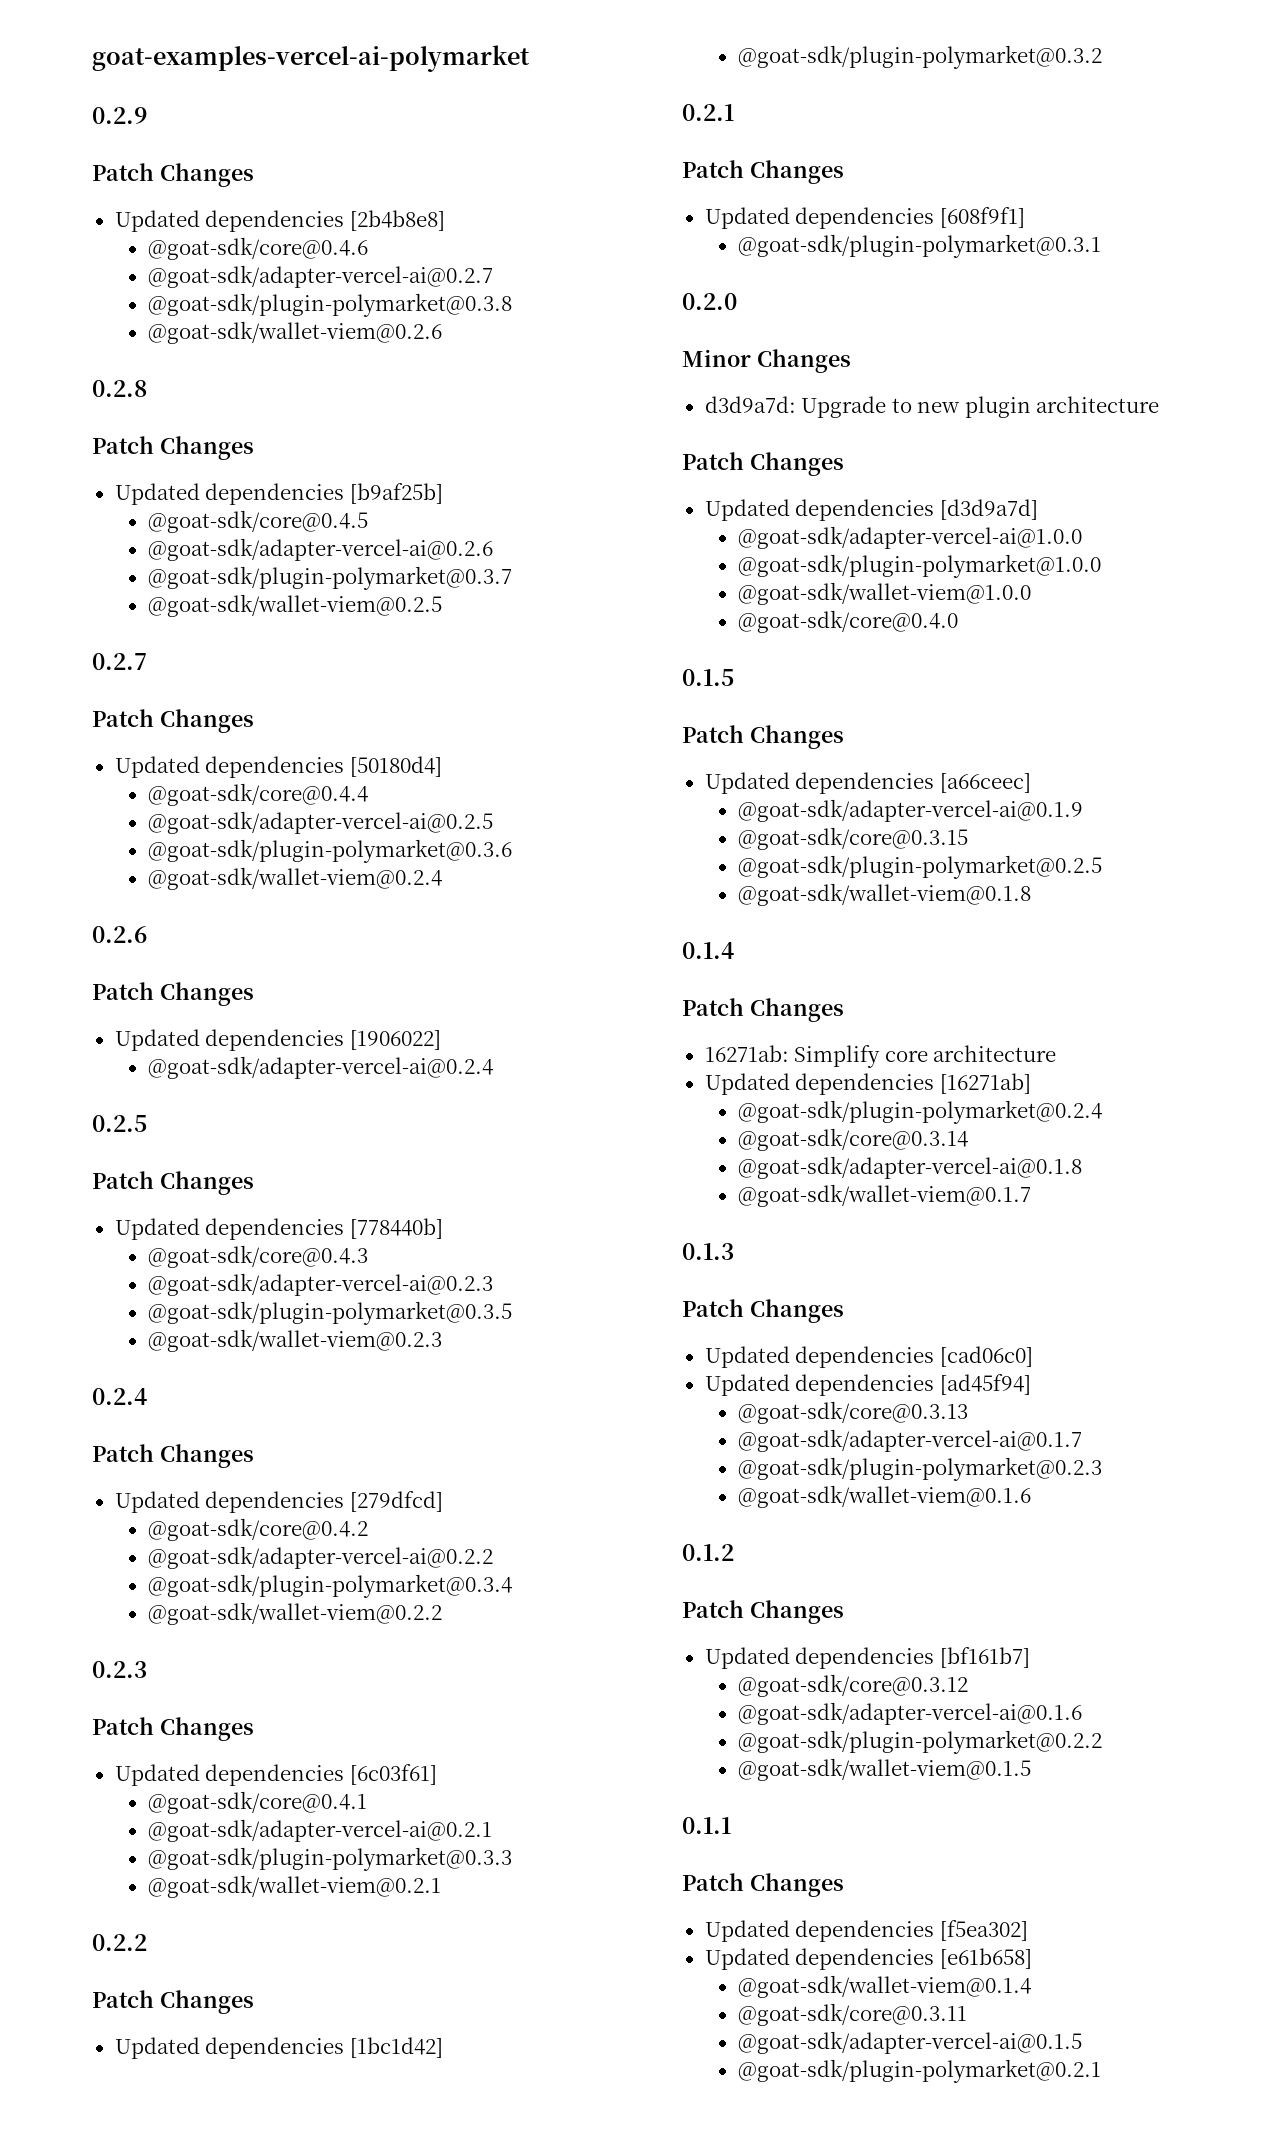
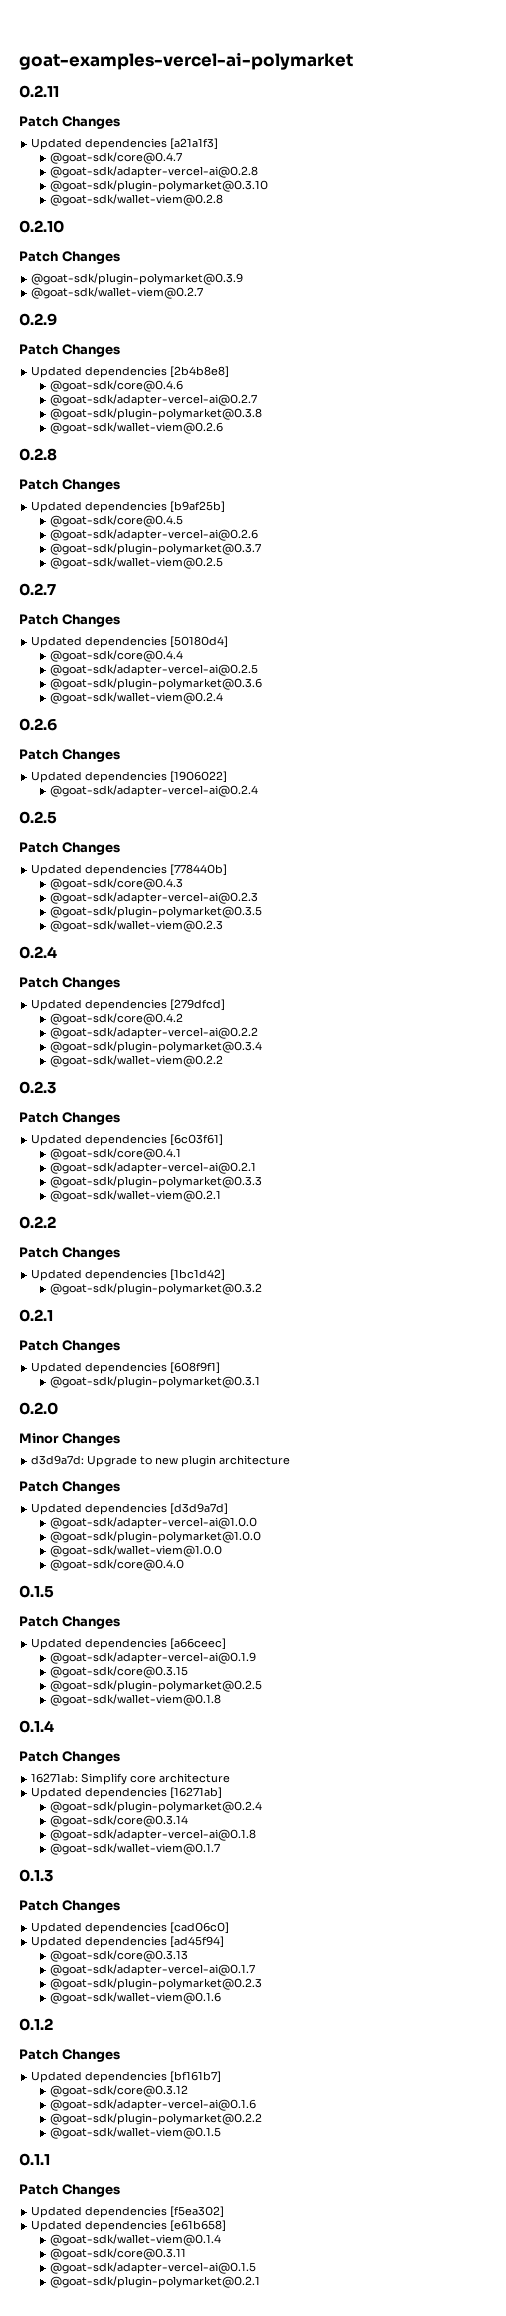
(530, 58) none -> [19,85,59,98] [19,116,120,129] [31,138,219,150] [50,152,183,164] [50,166,259,178] [50,180,269,192] [50,194,224,206] [19,220,64,233] [19,251,120,264] [31,273,244,285] [31,287,204,299] // 0.2.11 // Patch Changes // Updated dependencies [a21a1f3] // @goat-sdk/core@0.4.7 // @goat-sdk/adapter-vercel-ai@0.2.8 // @goat-sdk/plugin-polymarket@0.3.10 // @goat-sdk/wallet-viem@0.2.8 // 0.2.10 // Patch Changes // @goat-sdk/plugin-polymarket@0.3.9 // @goat-sdk/wallet-viem@0.2.7

